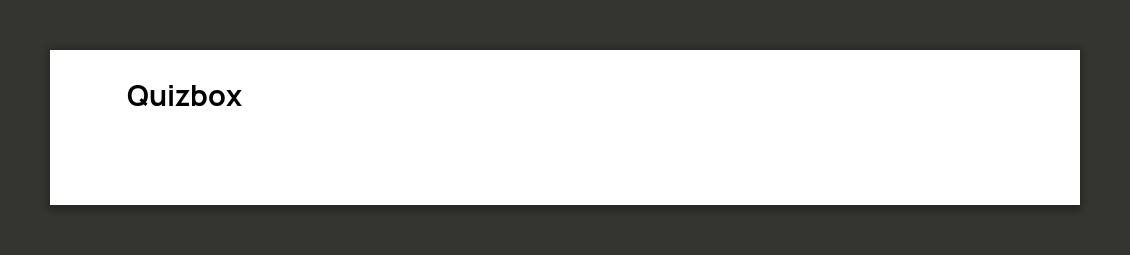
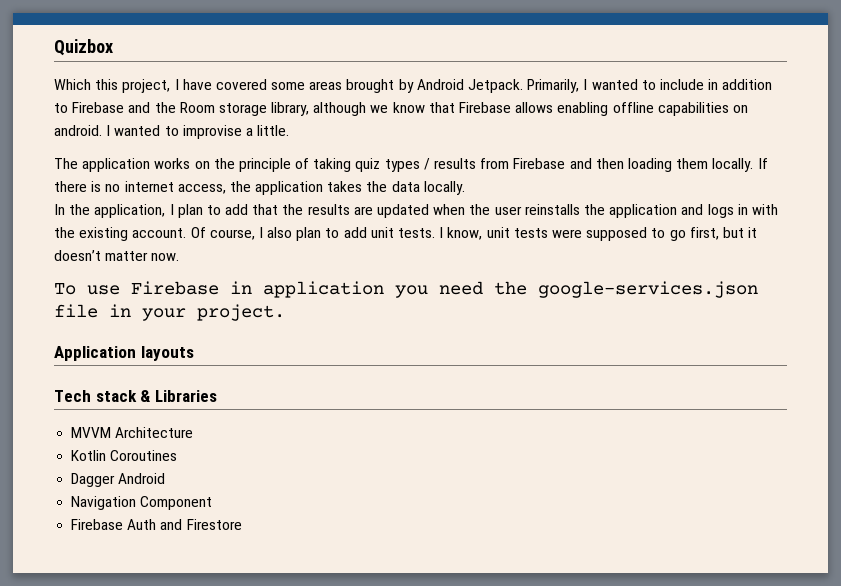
(242, 96) none -> [54,79,773,93] [54,102,748,116] [54,125,290,139] [54,158,768,172] [54,181,465,195] [54,204,778,218] [54,227,758,241] [54,250,180,261] [54,281,758,298] [54,304,285,321] [54,346,194,361] [54,390,217,402] [71,427,194,438] [71,450,178,461] [71,473,166,487] [71,496,213,510] [71,519,242,530] // Which this project, I have covered some areas brought by Android Jetpack. Primarily, I wanted to include in addition to Firebase and the Room storage library, although we know that Firebase allows enabling offline capabilities on android. I wanted to improvise a little. // The application works on the principle of taking quiz types / results from Firebase and then loading them locally. If there is no internet access, the application takes the data locally. // In the application, I plan to add that the results are updated when the user reinstalls the application and logs in with the existing account. Of course, I also plan to add unit tests. I know, unit tests were supposed to go first, but it doesn’t matter now. // To use Firebase in application you need the google-services.json file in your project. // Application layouts // Tech stack & Libraries // MVVM Architecture // Kotlin Coroutines // Dagger Android // Navigation Component // Firebase Auth and Firestore

